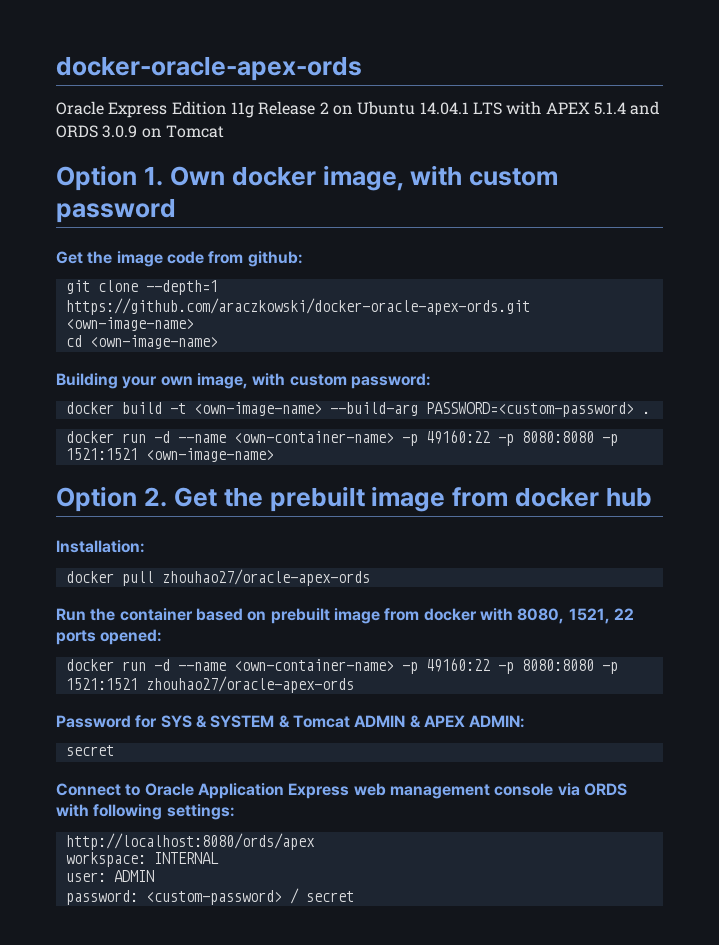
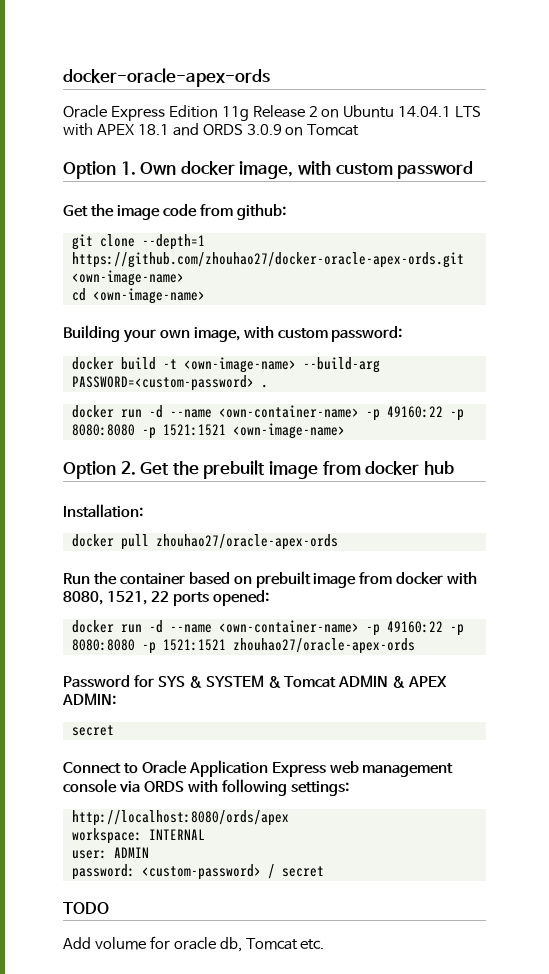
[593,102,626,115] 5.1.4 -> [137,124,169,135] 18.1
[65,298,530,315] https://github.com/araczkowski/docker-oracle-apex-ords.git -> [71,252,464,268] https://github.com/zhouhao27/docker-oracle-apex-ords.git
(354, 896) none -> [63,902,109,914] [63,936,325,952] // TODO // Add volume for oracle db, Tomcat etc.

